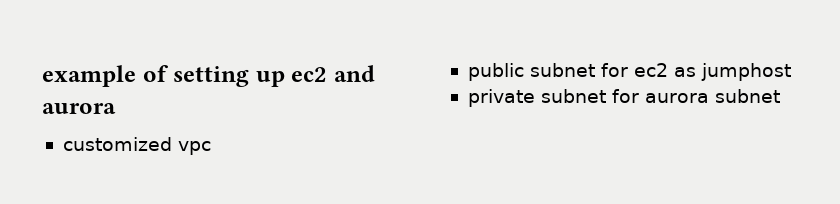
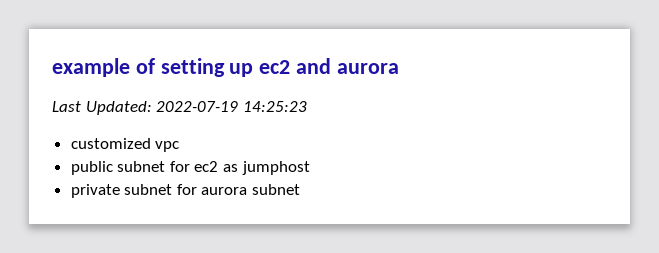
(116, 108) none -> [52,101,307,115] // Last Updated: 2022-07-19 14:25:23

